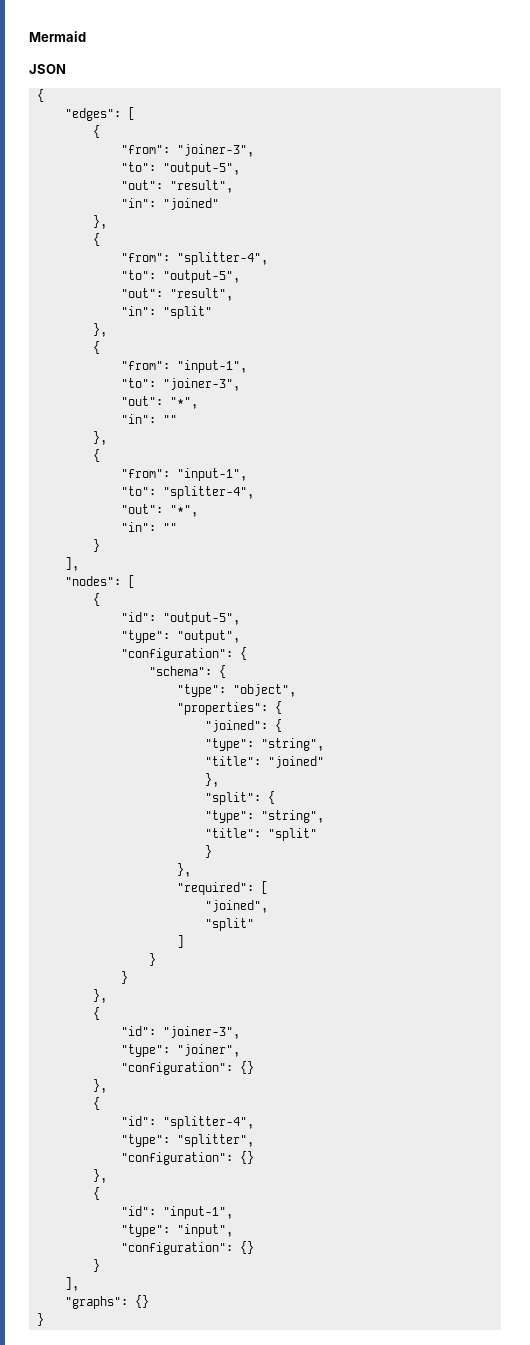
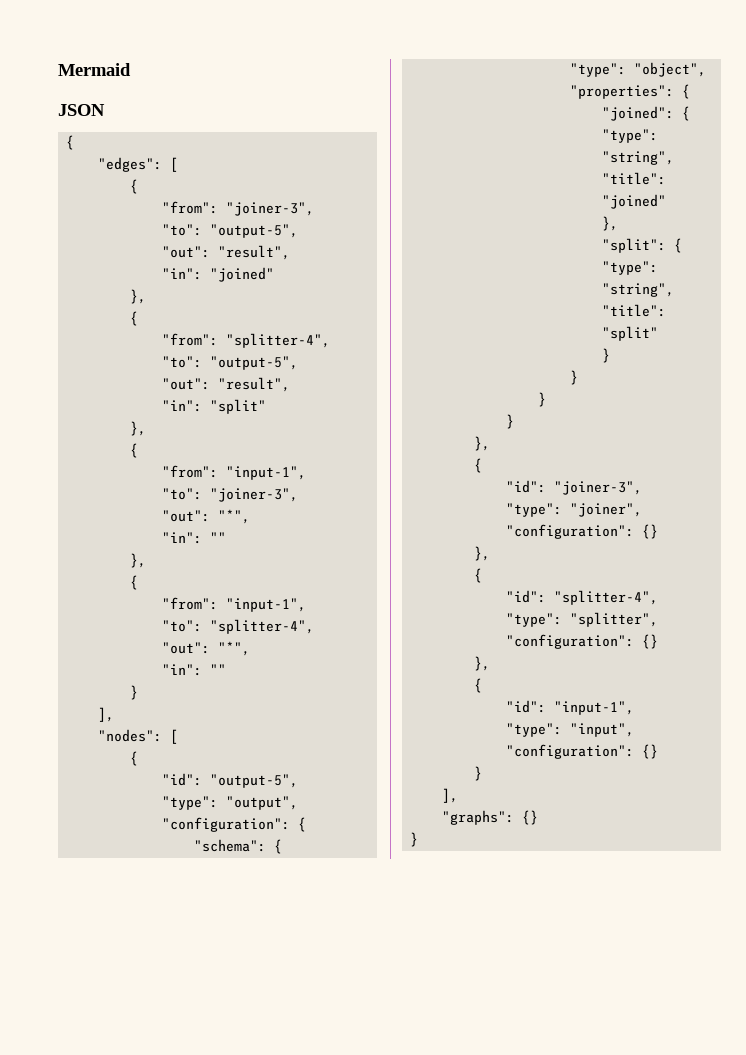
[176,863,191,877] [176,881,268,895] [204,900,268,913] [204,918,254,931] [176,935,184,948] }, // "required": [ // "joined", // "split" // ] -> [570,370,579,385] }

